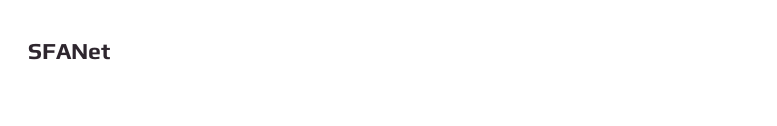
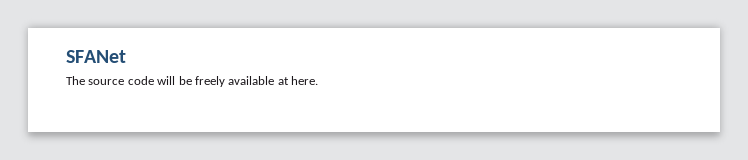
(110, 51) none -> [66,76,318,87] // The source code will be freely available at here.

